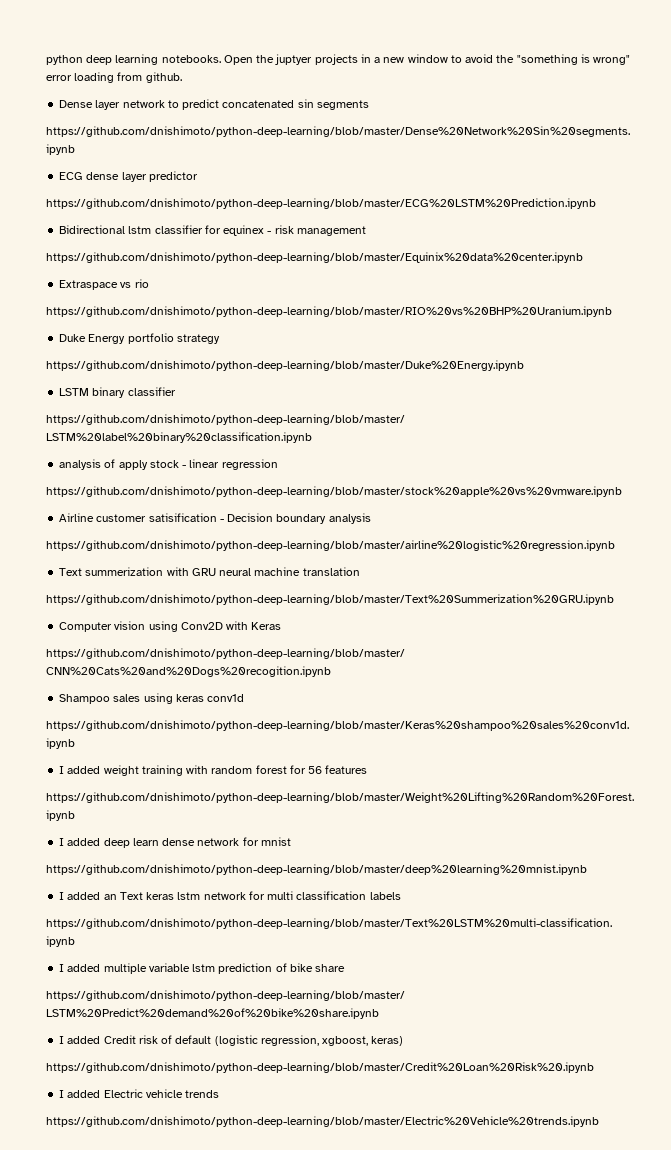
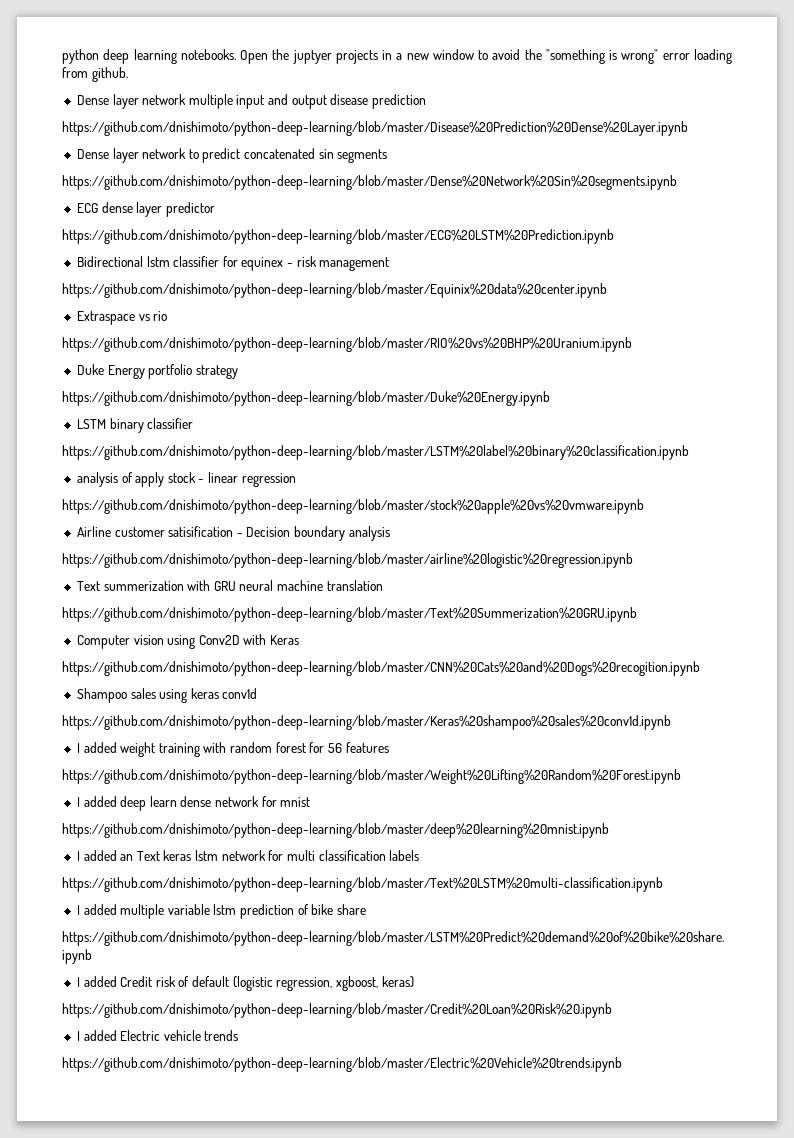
(182, 77) none -> [76,94,427,109] [62,121,688,136] // Dense layer network multiple input and output disease prediction // https://github.com/dnishimoto/python-deep-learning/blob/master/Disease%20Prediction%20Dense%20Layer.ipynb

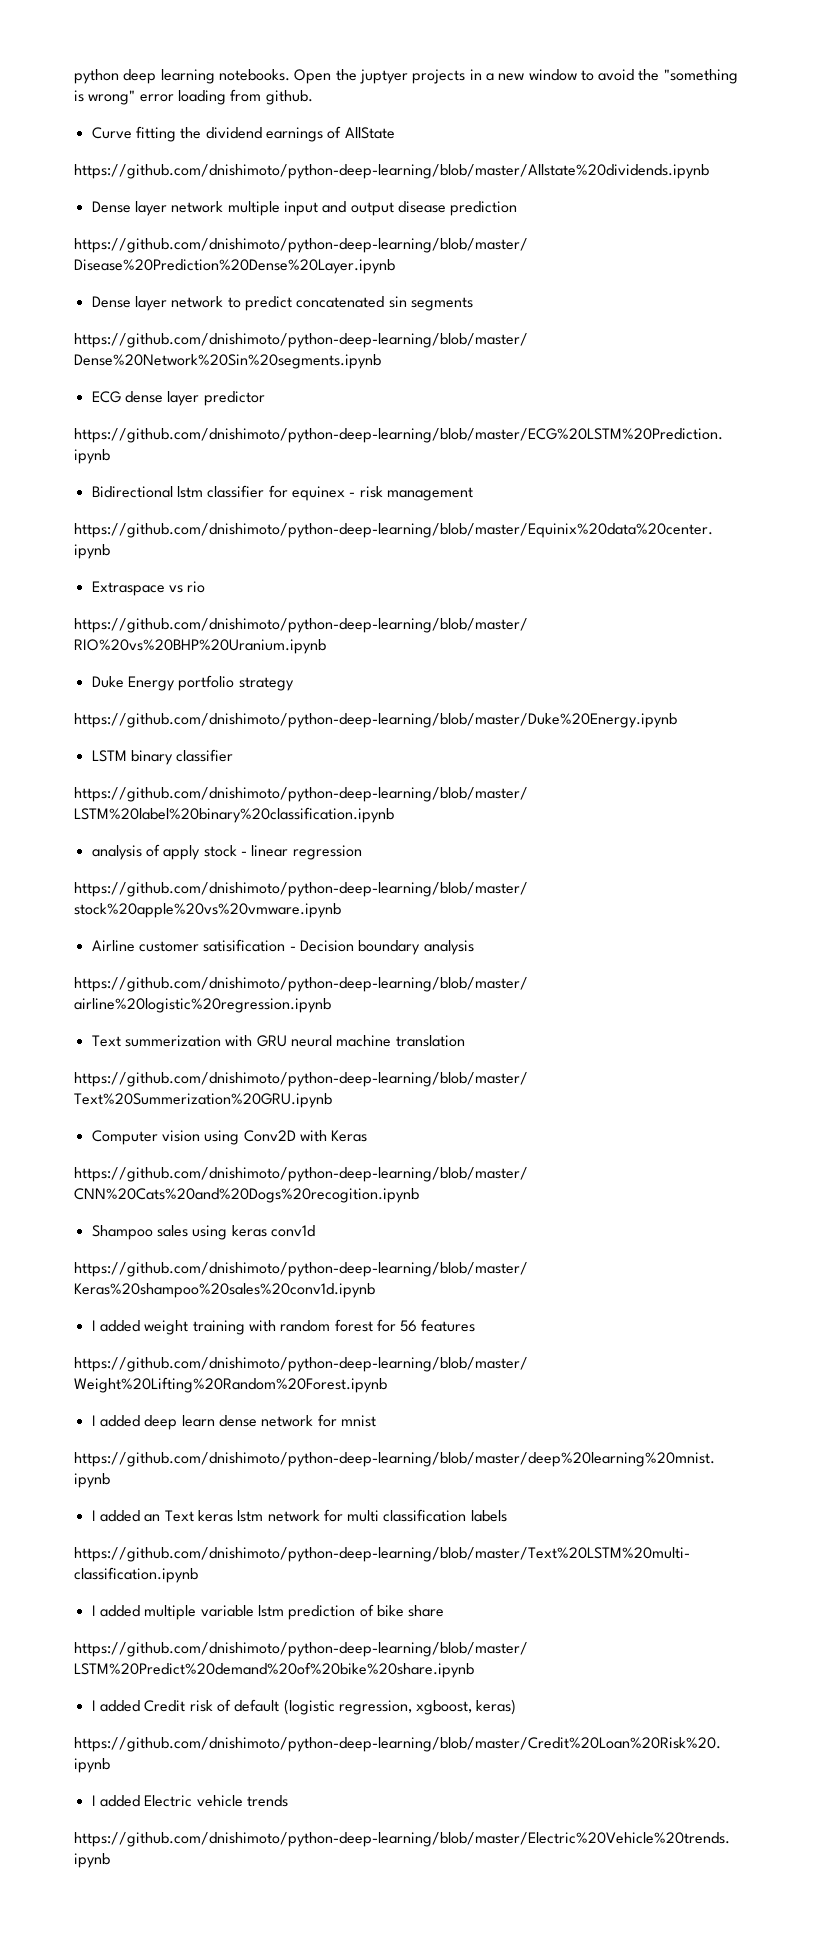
(128, 74) none -> [91,126,395,142] [74,164,709,179] // Curve fitting the dividend earnings of AllState // https://github.com/dnishimoto/python-deep-learning/blob/master/Allstate%20dividends.ipynb

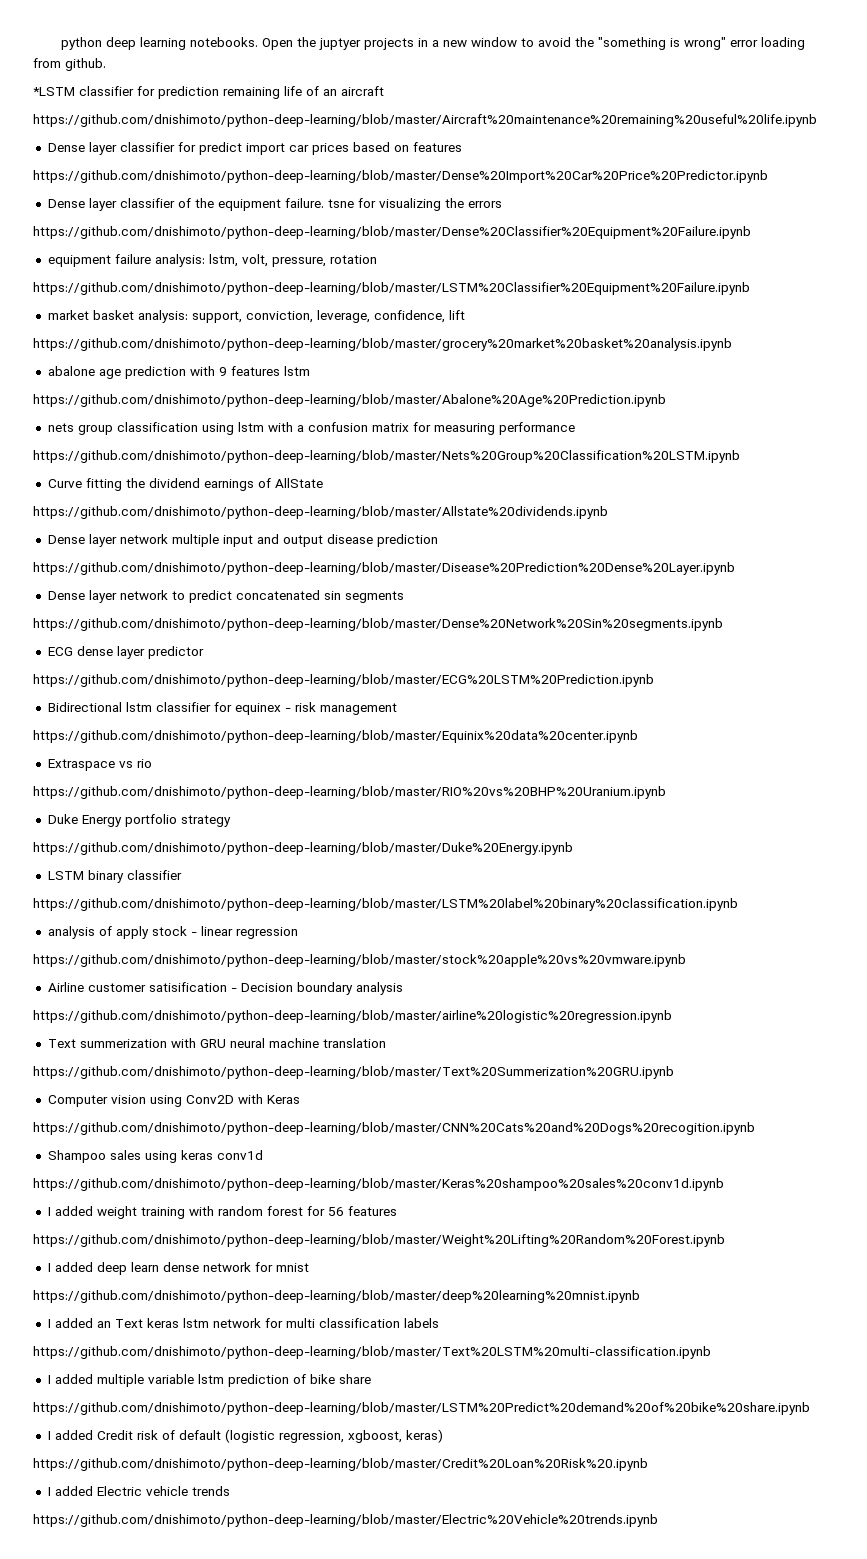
(313, 97) none -> [33,86,384,99] [33,114,817,127] [47,142,462,155] [33,170,768,183] [47,198,502,211] [33,226,751,239] [47,254,377,267] [33,282,750,295] [47,310,465,323] [33,338,732,351] [47,366,310,379] [33,394,666,407] [47,422,575,435] [33,450,740,463] // *LSTM classifier for prediction remaining life of an aircraft // https://github.com/dnishimoto/python-deep-learning/blob/master/Aircraft%20maintenance%20remaining%20useful%20life.ipynb // Dense layer classifier for predict import car prices based on features // https://github.com/dnishimoto/python-deep-learning/blob/master/Dense%20Import%20Car%20Price%20Predictor.ipynb // Dense layer classifier of the equipment failure. tsne for visualizing the errors // https://github.com/dnishimoto/python-deep-learning/blob/master/Dense%20Classifier%20Equipment%20Failure.ipynb // equipment failure analysis: lstm, volt, pressure, rotation // https://github.com/dnishimoto/python-deep-learning/blob/master/LSTM%20Classifier%20Equipment%20Failure.ipynb // market basket analysis: support, conviction, leverage, confidence, lift // https://github.com/dnishimoto/python-deep-learning/blob/master/grocery%20market%20basket%20analysis.ipynb // abalone age prediction with 9 features lstm // https://github.com/dnishimoto/python-deep-learning/blob/master/Abalone%20Age%20Prediction.ipynb // nets group classification using lstm with a confusion matrix for measuring performance // https://github.com/dnishimoto/python-deep-learning/blob/master/Nets%20Group%20Classification%20LSTM.ipynb

